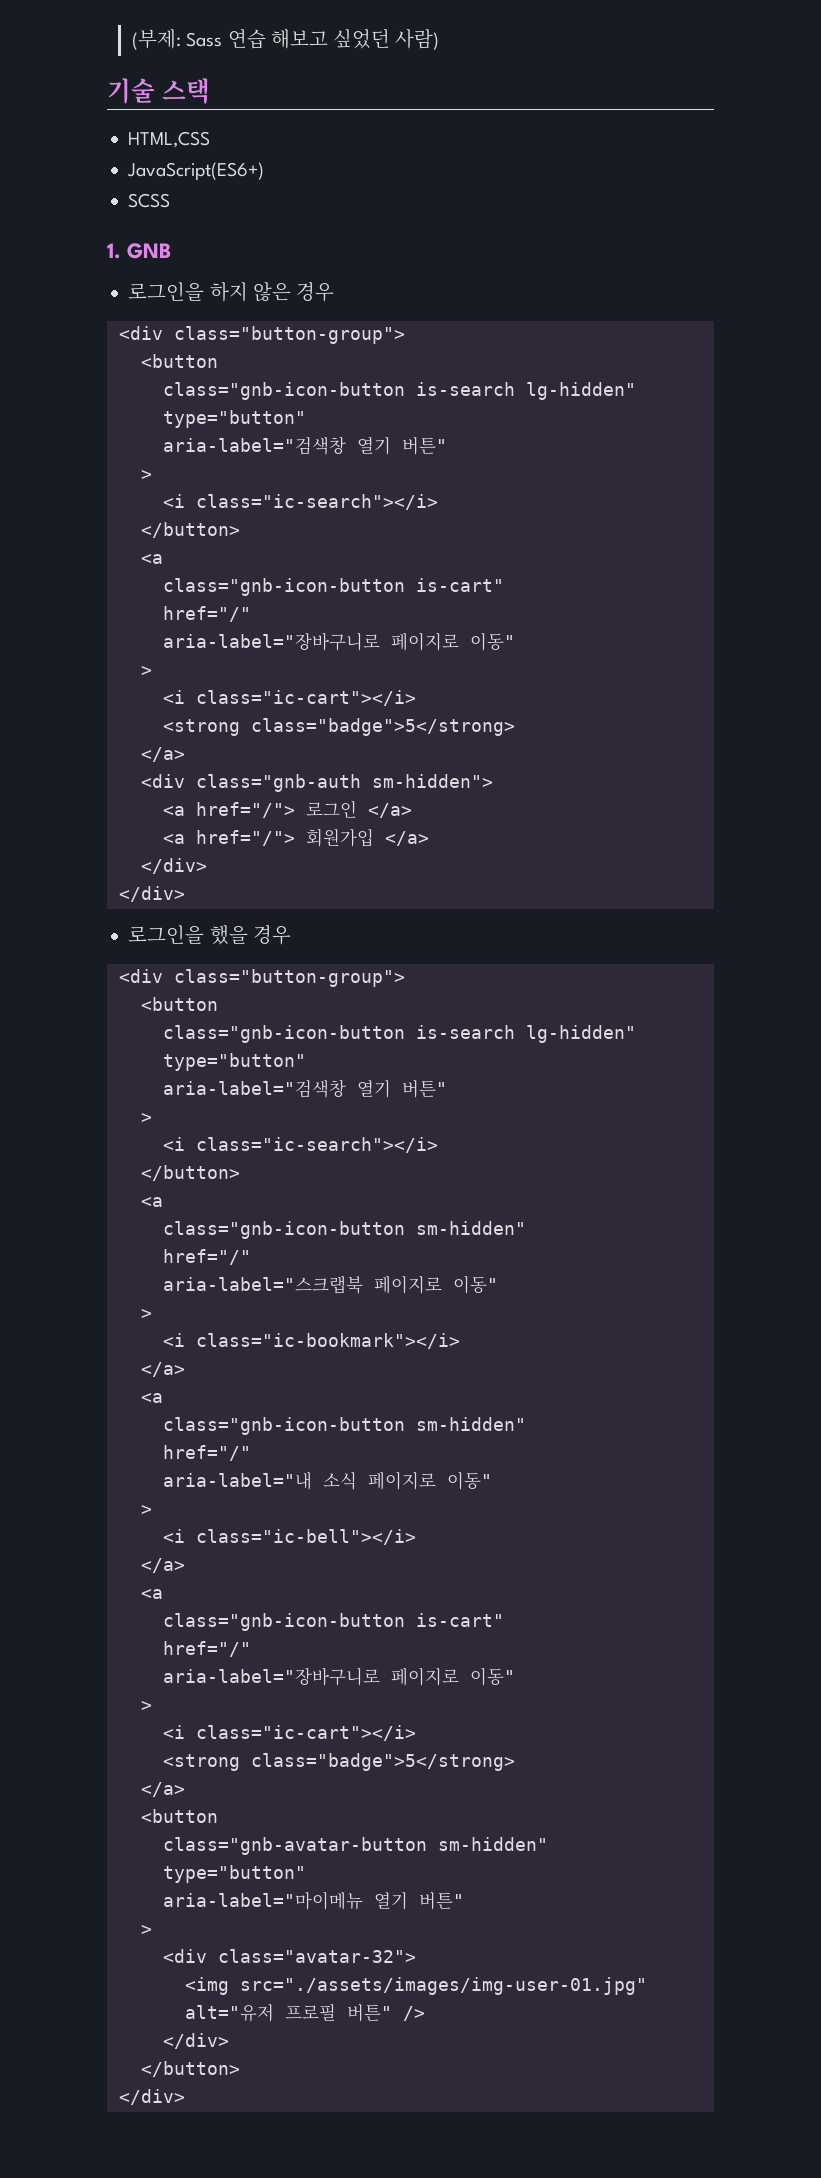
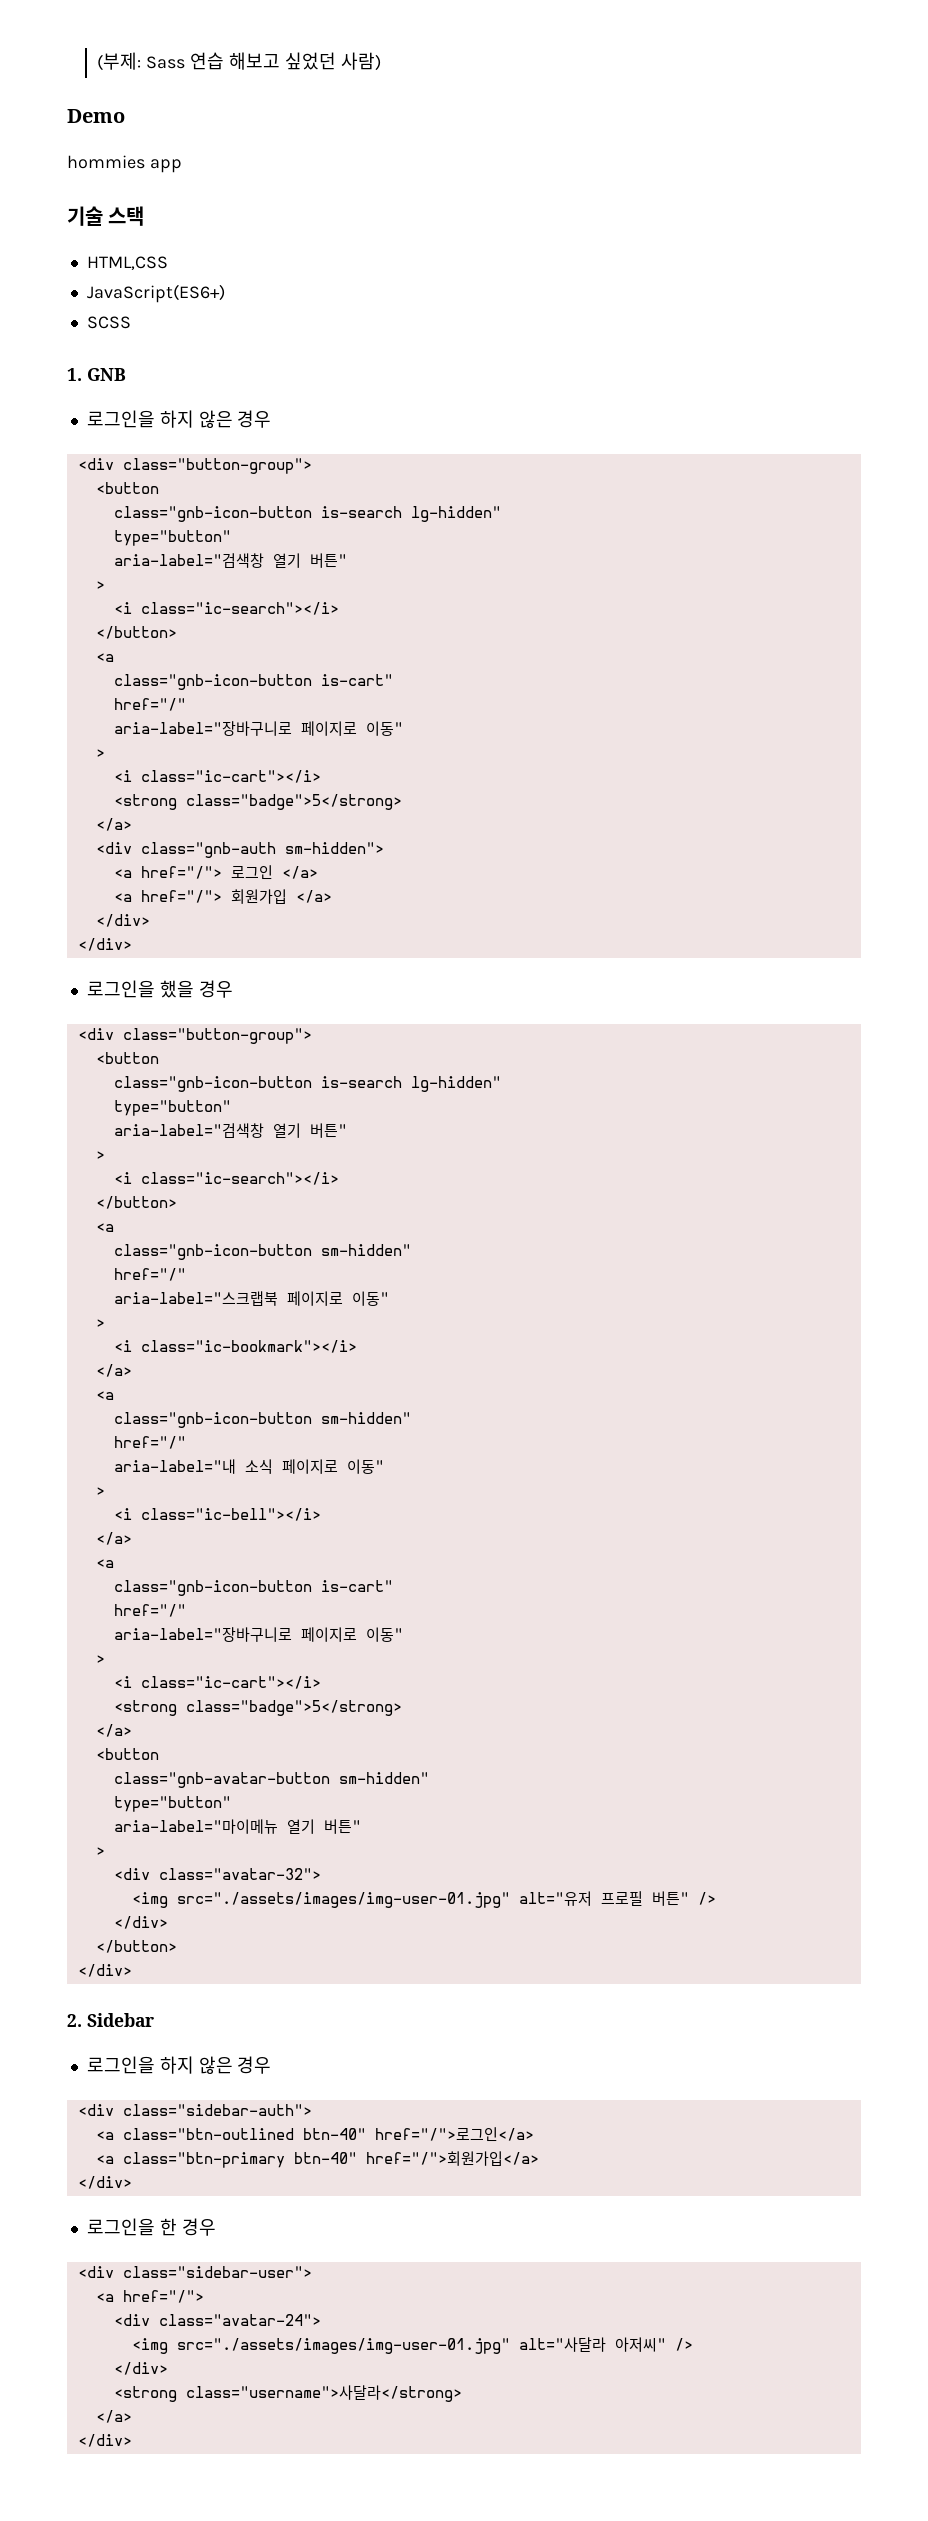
(440, 39) none -> [67,109,125,123] [67,155,182,173] // Demo // hommies app
(185, 2097) none -> [67,2013,154,2027] [86,2056,272,2074] [77,2104,312,2116] [95,2127,534,2142] [95,2151,539,2168] [77,2176,132,2189] [86,2218,216,2236] [77,2266,312,2278] [95,2290,204,2303] [113,2314,321,2326] [131,2337,693,2354] [113,2362,168,2375] [113,2385,462,2402] [95,2410,132,2423] [77,2434,132,2447] // 2. Sidebar // 로그인을 하지 않은 경우 // <div class="sidebar-auth"> // <a class="btn-outlined btn-40" href="/">로그인</a> // <a class="btn-primary btn-40" href="/">회원가입</a> // </div> // 로그인을 한 경우 // <div class="sidebar-user"> // <a href="/"> // <div class="avatar-24"> // <img src="./assets/images/img-user-01.jpg" alt="사달라 아저씨" /> // </div> // <strong class="username">사달라</strong> // </a> // </div>

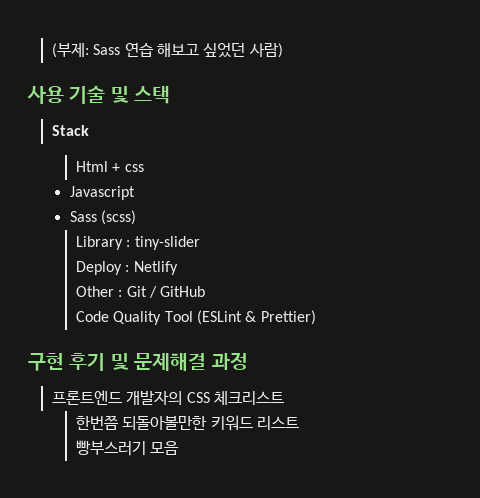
[67,109,125,123] [67,155,182,173] [67,206,145,226] [86,256,168,270] [86,284,225,303] [86,316,131,329] [67,368,126,381] [86,410,272,428] [77,458,312,474] [95,482,159,494] [113,506,501,522] [113,530,231,546] [113,553,347,568] [95,581,105,590] [113,602,339,615] [95,626,177,639] [95,653,114,662] [113,674,393,690] [113,698,186,711] [113,721,403,736] [95,749,105,758] [113,770,321,783] [113,794,402,810] [95,818,132,831] [95,842,384,858] [113,865,318,880] [113,889,332,904] [95,914,150,927] [77,938,132,951] [86,980,233,998] [77,1028,312,1044] [95,1052,159,1064] [113,1076,501,1092] [113,1100,231,1116] [113,1123,347,1138] [95,1151,105,1160] [113,1172,339,1185] [95,1196,177,1209] [95,1223,114,1232] [113,1244,411,1260] [113,1268,186,1281] [113,1291,389,1306] [95,1319,105,1328] [113,1340,357,1353] [95,1364,132,1377] [95,1391,114,1400] [113,1412,411,1428] [113,1436,186,1449] [113,1459,384,1474] [95,1487,105,1496] [113,1508,321,1521] [95,1532,132,1545] [95,1559,114,1568] [113,1580,393,1596] [113,1604,186,1617] [113,1627,403,1642] [95,1655,105,1664] [113,1676,321,1689] [113,1700,402,1716] [95,1724,132,1737] [95,1748,159,1760] [113,1772,429,1788] [113,1796,231,1812] [113,1819,361,1834] [95,1847,105,1856] [113,1868,321,1880] [131,1891,716,1908] [113,1916,168,1929] [95,1940,177,1953] [77,1964,132,1977] [67,2013,154,2027] [86,2056,272,2074] [77,2104,312,2116] [95,2127,534,2142] [95,2151,539,2168] [77,2176,132,2189] [86,2218,216,2236] [77,2266,312,2278] [95,2290,204,2303] [113,2314,321,2326] [131,2337,693,2354] [113,2362,168,2375] [113,2385,462,2402] [95,2410,132,2423] [77,2434,132,2447] Demo // hommies app // 기술 스택 // HTML,CSS // JavaScript(ES6+) // SCSS // 1. GNB // 로그인을 하지 않은 경우 // <div class="button-group"> // <button // class="gnb-icon-button is-search lg-hidden" // type="button" // aria-label="검색창 열기 버튼" // > // <i class="ic-search"></i> // </button> // <a // class="gnb-icon-button is-cart" // href="/" // aria-label="장바구니로 페이지로 이동" // > // <i class="ic-cart"></i> // <strong class="badge">5</strong> // </a> // <div class="gnb-auth sm-hidden"> // <a href="/"> 로그인 </a> // <a href="/"> 회원가입 </a> // </div> // </div> // 로그인을 했을 경우 // <div class="button-group"> // <button // class="gnb-icon-button is-search lg-hidden" // type="button" // aria-label="검색창 열기 버튼" // > // <i class="ic-search"></i> // </button> // <a // class="gnb-icon-button sm-hidden" // href="/" // aria-label="스크랩북 페이지로 이동" // > // <i class="ic-bookmark"></i> // </a> // <a // class="gnb-icon-button sm-hidden" // href="/" // aria-label="내 소식 페이지로 이동" // > // <i class="ic-bell"></i> // </a> // <a // class="gnb-icon-button is-cart" // href="/" // aria-label="장바구니로 페이지로 이동" // > // <i class="ic-cart"></i> // <strong class="badge">5</strong> // </a> // <button // class="gnb-avatar-button sm-hidden" // type="button" // aria-label="마이메뉴 열기 버튼" // > // <div class="avatar-32"> // <img src="./assets/images/img-user-01.jpg" alt="유저 프로필 버튼" /> // </div> // </button> // </div> // 2. Sidebar // 로그인을 하지 않은 경우 // <div class="sidebar-auth"> // <a class="btn-outlined btn-40" href="/">로그인</a> // <a class="btn-primary btn-40" href="/">회원가입</a> // </div> // 로그인을 한 경우 // <div class="sidebar-user"> // <a href="/"> // <div class="avatar-24"> // <img src="./assets/images/img-user-01.jpg" alt="사달라 아저씨" /> // </div> // <strong class="username">사달라</strong> // </a> // </div> -> [27,85,171,104] [52,125,90,136] [76,161,144,172] [69,186,135,200] [69,210,136,225] [76,236,200,250] [76,261,178,275] [76,286,206,298] [76,310,316,325] [28,352,248,371] [52,390,284,405] [76,415,299,431] [76,440,180,456] 사용 기술 및 스택 // Stack // Html + css // Javascript // Sass (scss) // Library : tiny-slider // Deploy : Netlify // Other : Git / GitHub // Code Quality Tool (ESLint & Prettier) // 구현 후기 및 문제해결 과정 // 프론트엔드 개발자의 CSS 체크리스트 // 한번쯤 되돌아볼만한 키워드 리스트 // 빵부스러기 모음

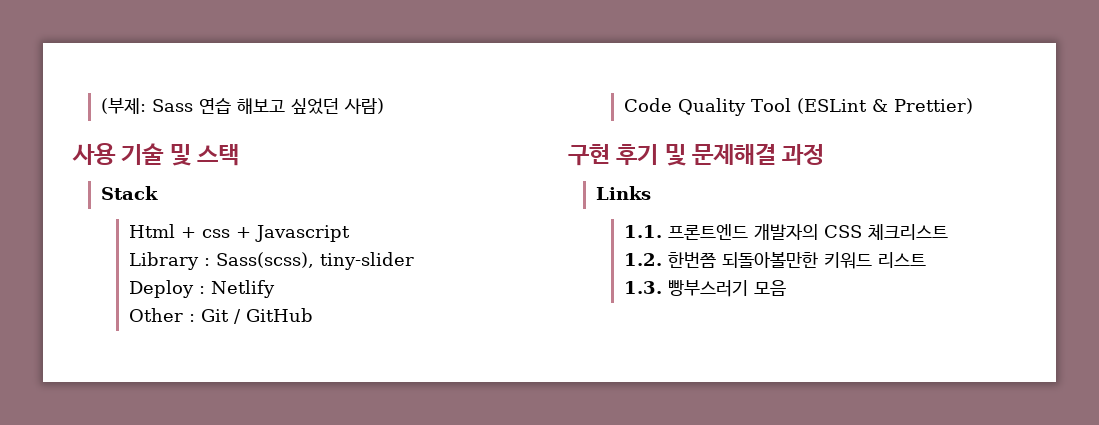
(144, 168) // -> [236,227,252,238] +
[69,210,136,225] // Sass (scss) -> (351, 233) none
(131, 243) none -> [216,252,315,268] Sass(scss),
(248, 361) none -> [596,186,652,200] [624,225,663,238] Links // 1.1.
(284, 398) none -> [624,253,663,266] 1.2.
(299, 423) none -> [624,281,663,294] 1.3.

